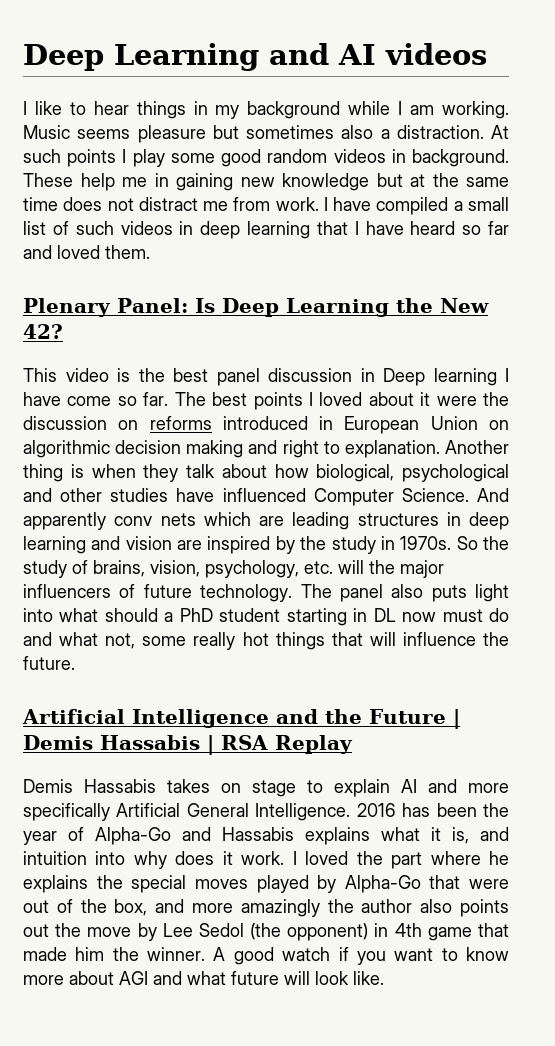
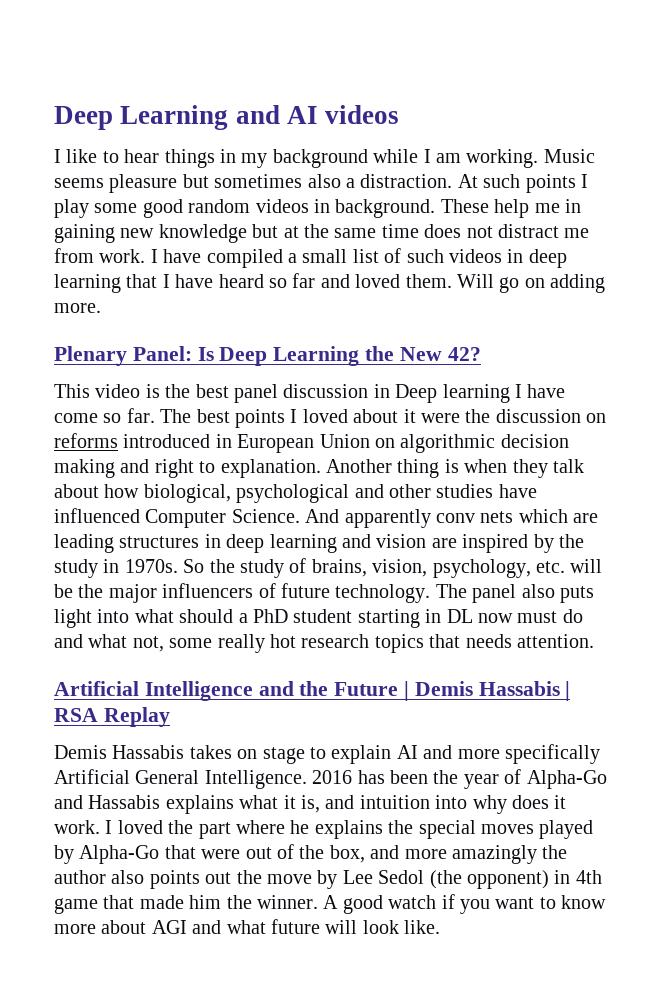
(150, 252) none -> [456,274,606,293] [54,303,101,313] Will go on adding more.
(364, 567) none -> [54,584,73,598] be
[275,632,510,650] [23,656,75,670] things that will influence the future. -> [301,634,594,653] research topics that needs attention.

